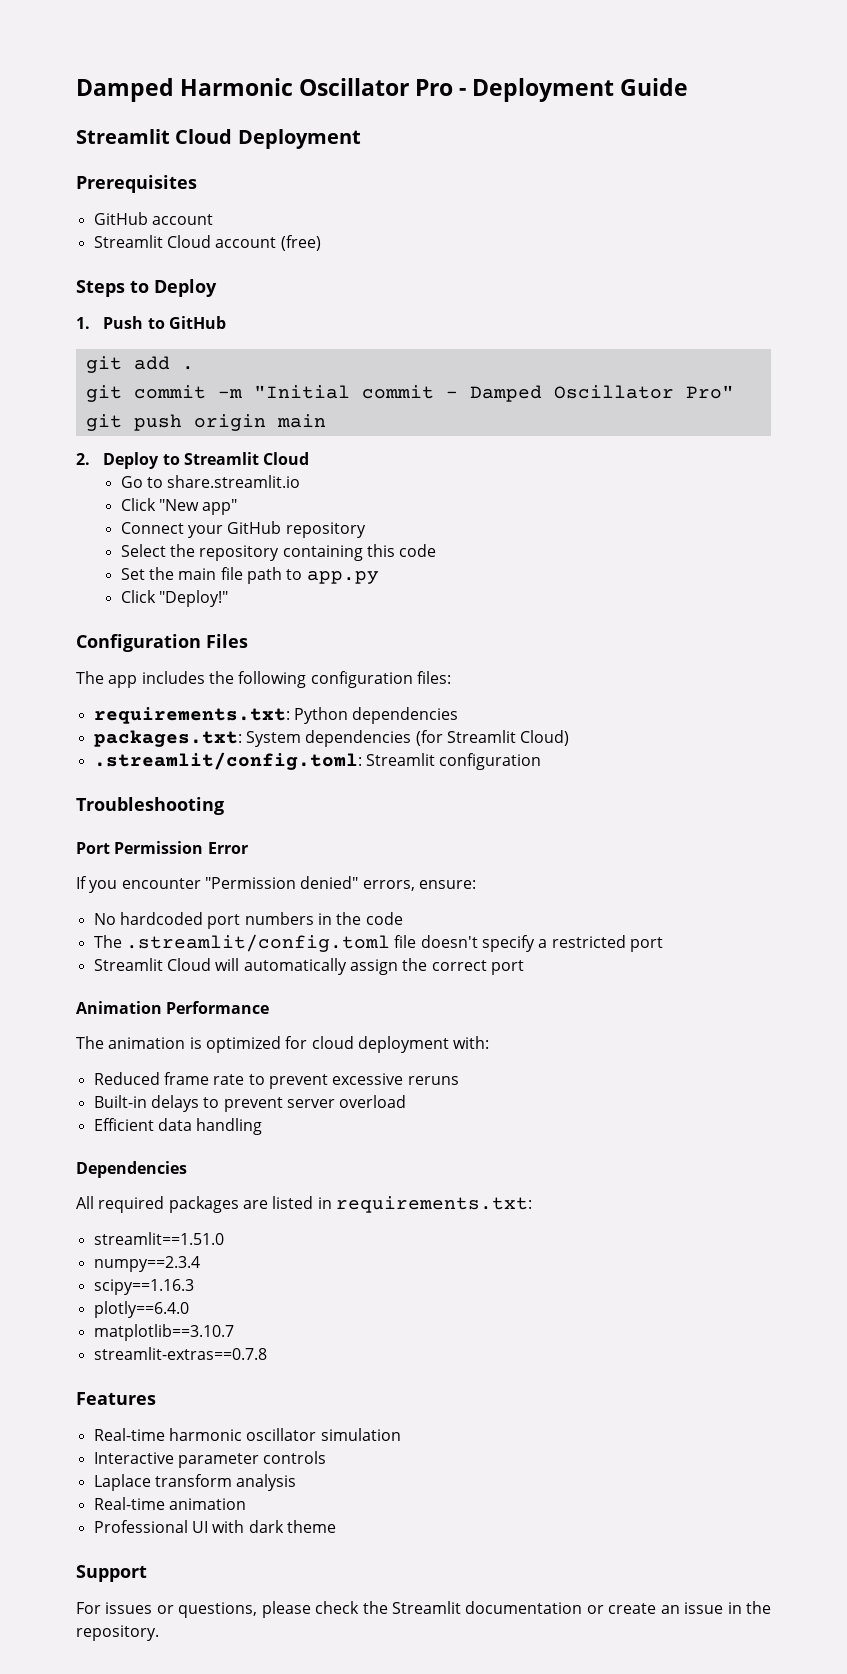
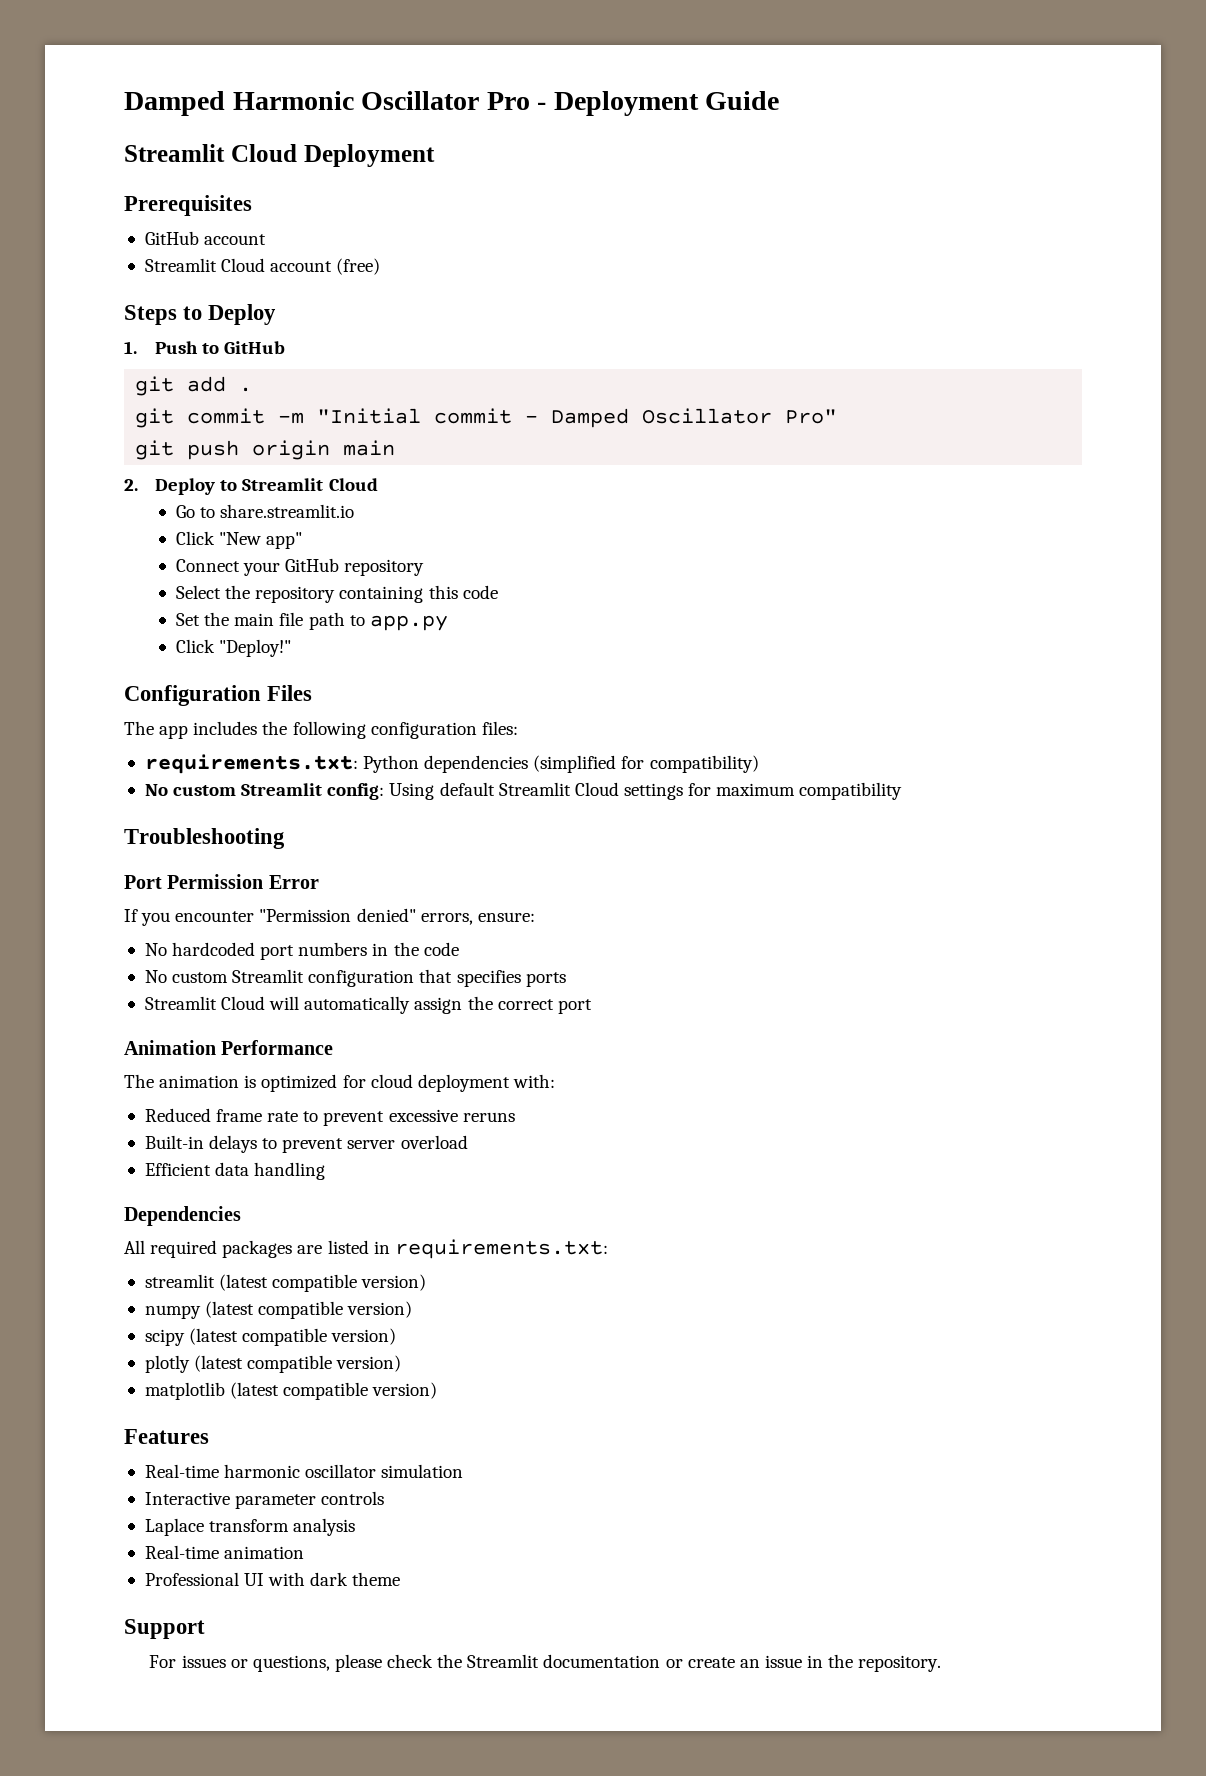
[93,730,570,747] [93,752,542,770] // packages.txt: System dependencies (for Streamlit Cloud) // .streamlit/config.toml: Streamlit configuration -> [533,755,759,773] [144,782,903,800] (simplified for compatibility) // No custom Streamlit config: Using default Streamlit Cloud settings for maximum compatibility
[93,934,663,952] The .streamlit/config.toml file doesn't specify a restricted port -> [144,969,566,987] No custom Streamlit configuration that specifies ports
[93,1232,224,1245] [93,1256,200,1272] [93,1279,194,1295] [93,1301,189,1318] [93,1324,234,1341] [93,1347,267,1360] streamlit==1.51.0 // numpy==2.3.4 // scipy==1.16.3 // plotly==6.4.0 // matplotlib==3.10.7 // streamlit-extras==0.7.8 -> [144,1274,427,1292] [144,1301,413,1319] [144,1328,397,1346] [144,1355,402,1373] [144,1382,438,1400] streamlit (latest compatible version) // numpy (latest compatible version) // scipy (latest compatible version) // plotly (latest compatible version) // matplotlib (latest compatible version)

